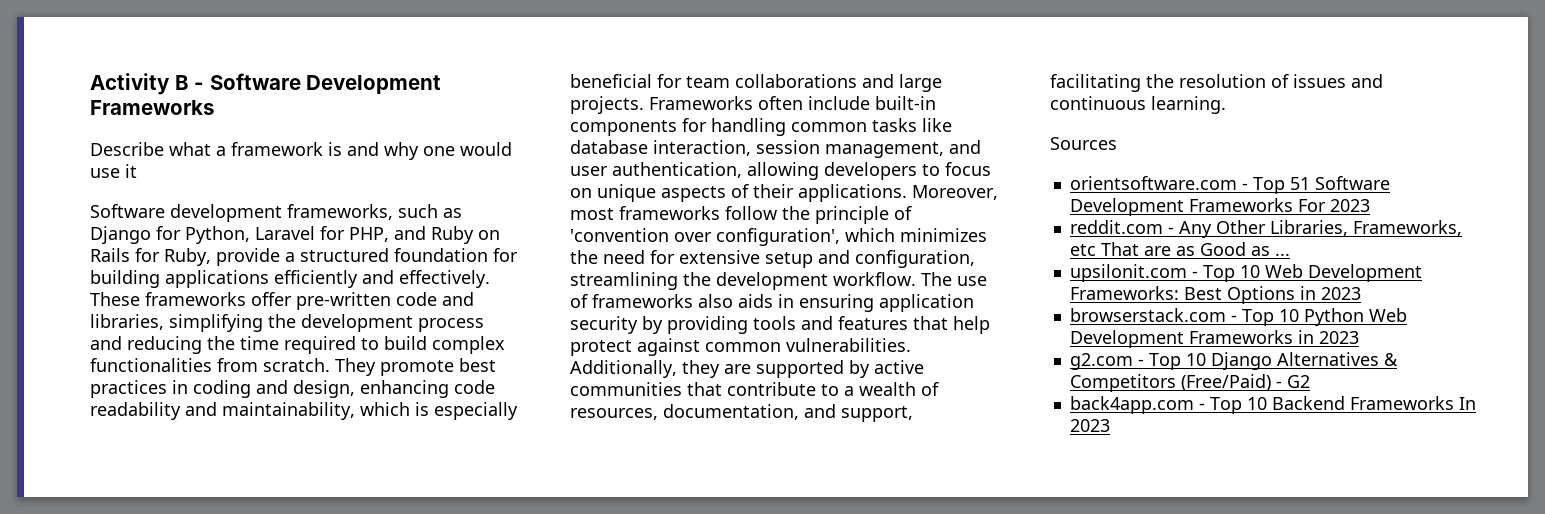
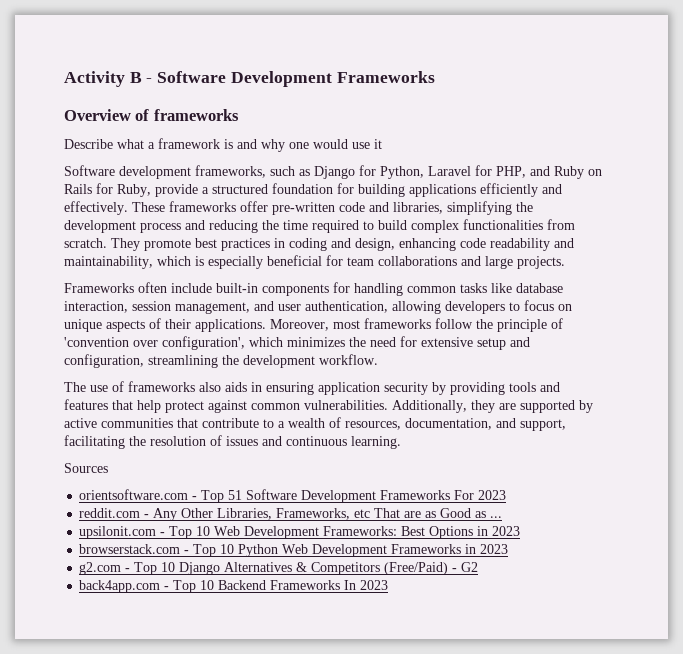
(214, 107) none -> [64,109,239,121] // Overview of frameworks
(644, 105) none -> (565, 262) //
(916, 279) none -> (378, 359) //

